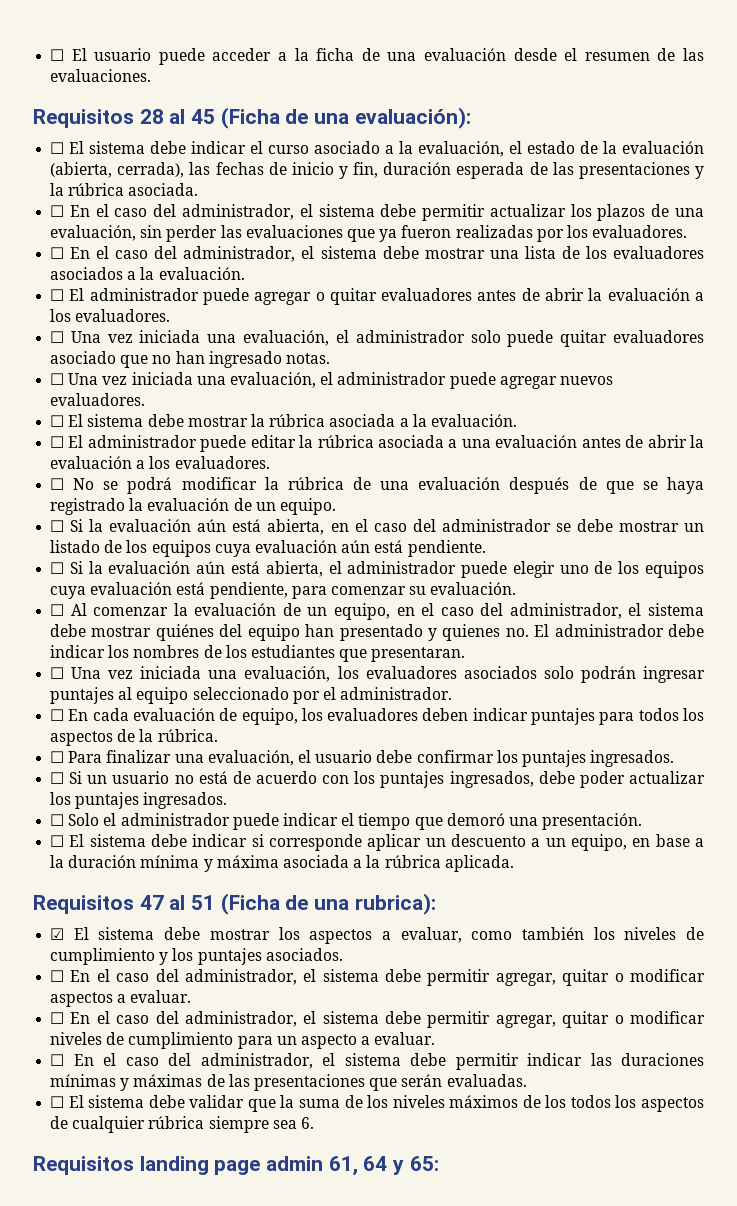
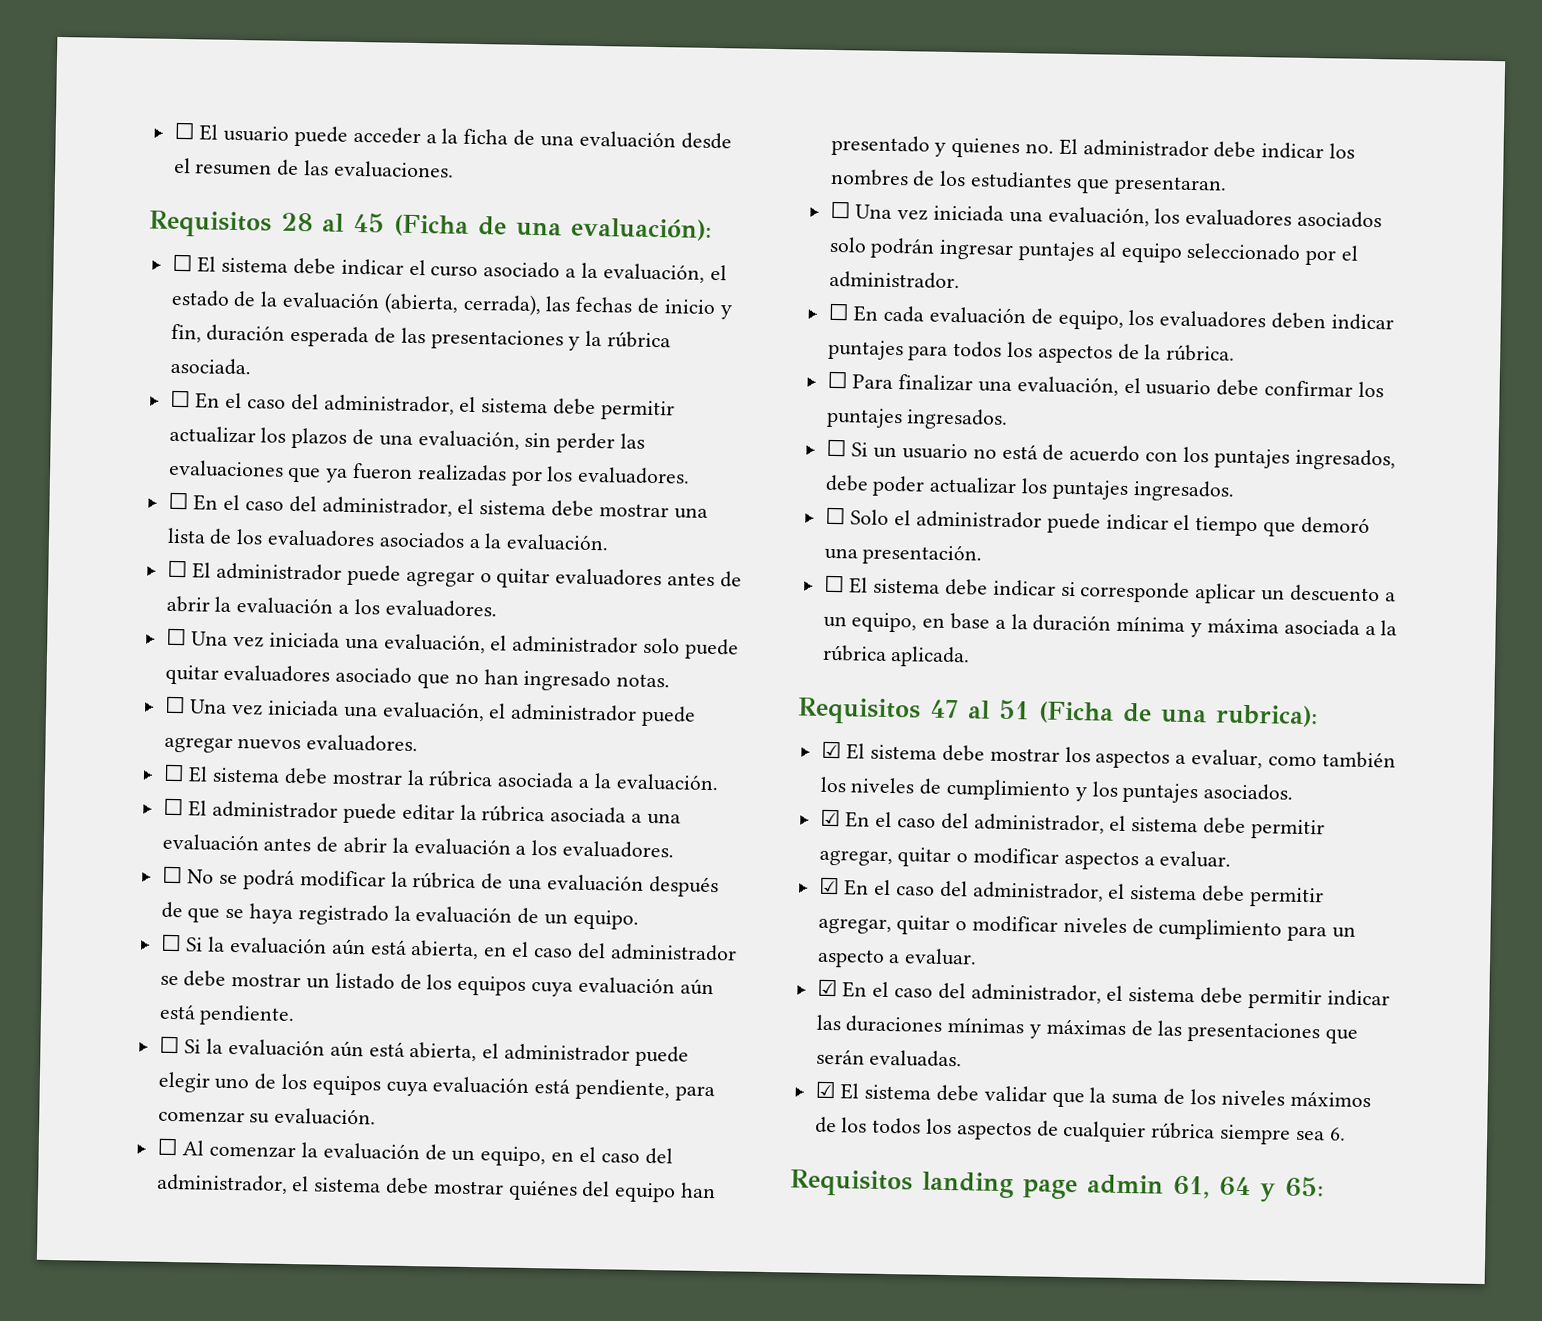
[50,970,65,982] ☐ -> [819,808,841,827] ☑
[50,1012,65,1024] ☐ -> [818,876,840,895] ☑
[50,1054,65,1066] ☐ -> [816,978,838,997] ☑
[50,1096,65,1108] ☐ -> [814,1080,836,1099] ☑

